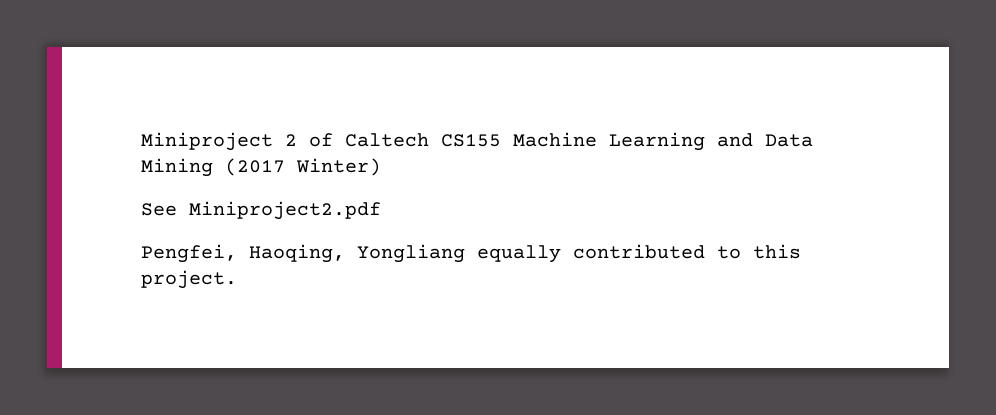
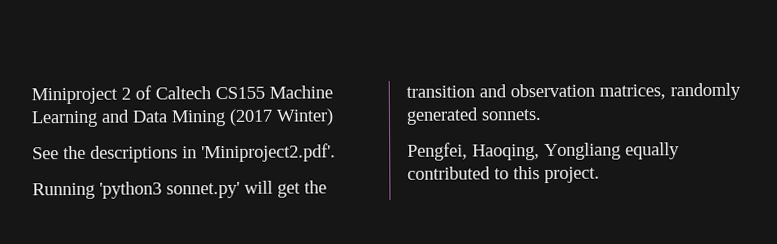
[189,201,381,220] Miniproject2.pdf -> [63,143,336,163] [32,180,327,200] [406,82,741,101] [406,107,541,125] the descriptions in 'Miniproject2.pdf'. // Running 'python3 sonnet.py' will get the transition and observation matrices, randomly generated sonnets.

